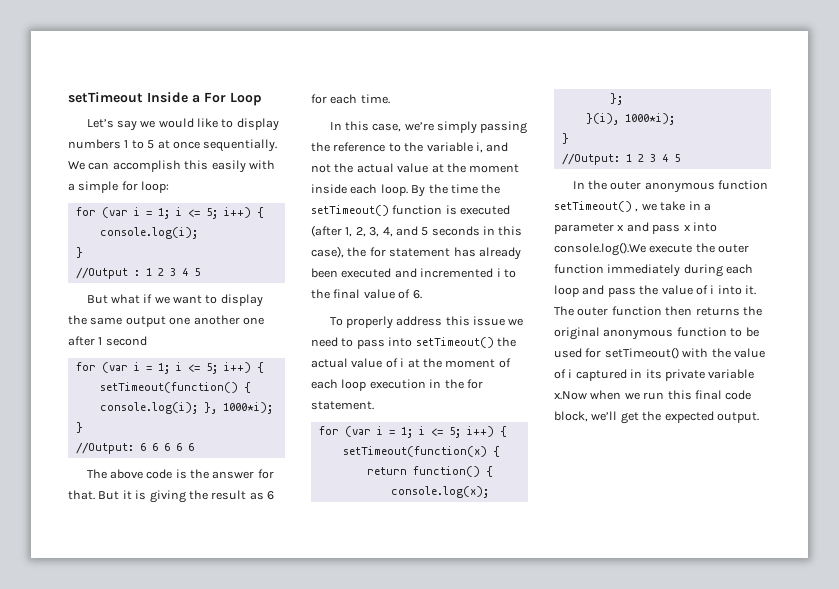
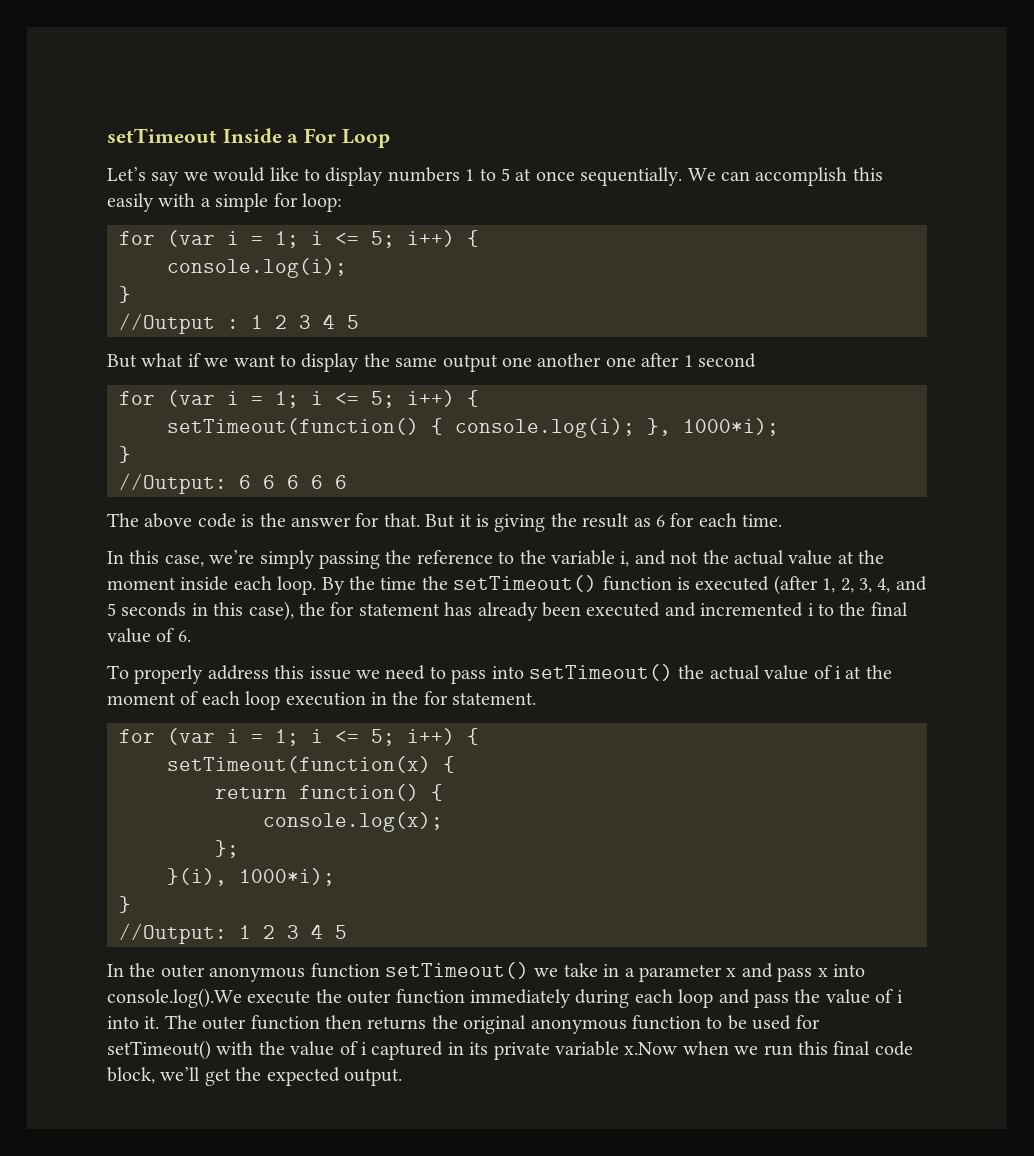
[635,208,639,212] , -> (529, 970) none

